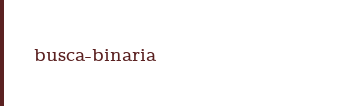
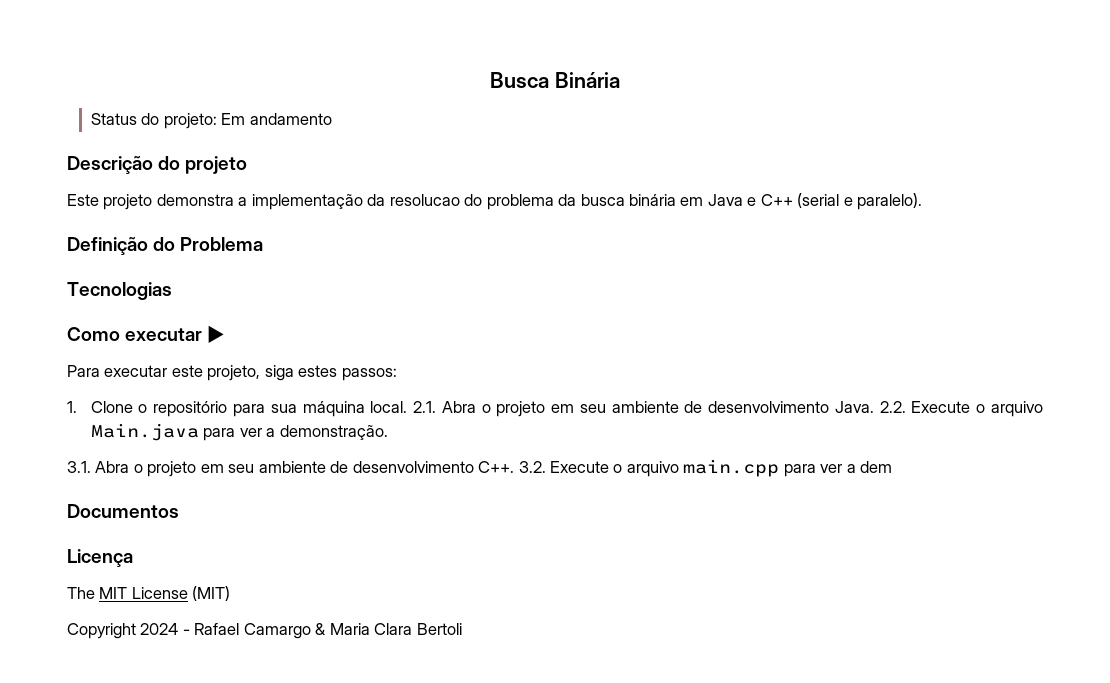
[34,49,157,61] busca-binaria -> [490,72,620,88] [90,113,332,129] [67,156,248,174] [67,193,923,210] [67,237,264,255] [67,282,172,300] [67,325,225,343] [67,365,397,381] [67,401,1043,417] [90,423,388,441] [67,459,893,477] [67,504,179,518] [67,549,133,567] [67,586,231,601] [67,623,462,639] Busca Binária // Status do projeto: Em andamento // Descrição do projeto // Este projeto demonstra a implementação da resolucao do problema da busca binária em Java e C++ (serial e paralelo). // Definição do Problema // Tecnologias // Como executar ▶ // Para executar este projeto, siga estes passos: // 1. Clone o repositório para sua máquina local. 2.1. Abra o projeto em seu ambiente de desenvolvimento Java. 2.2. Execute o arquivo Main.java para ver a demonstração. // 3.1. Abra o projeto em seu ambiente de desenvolvimento C++. 3.2. Execute o arquivo main.cpp para ver a dem // Documentos // Licença // The MIT License (MIT) // Copyright 2024 - Rafael Camargo & Maria Clara Bertoli

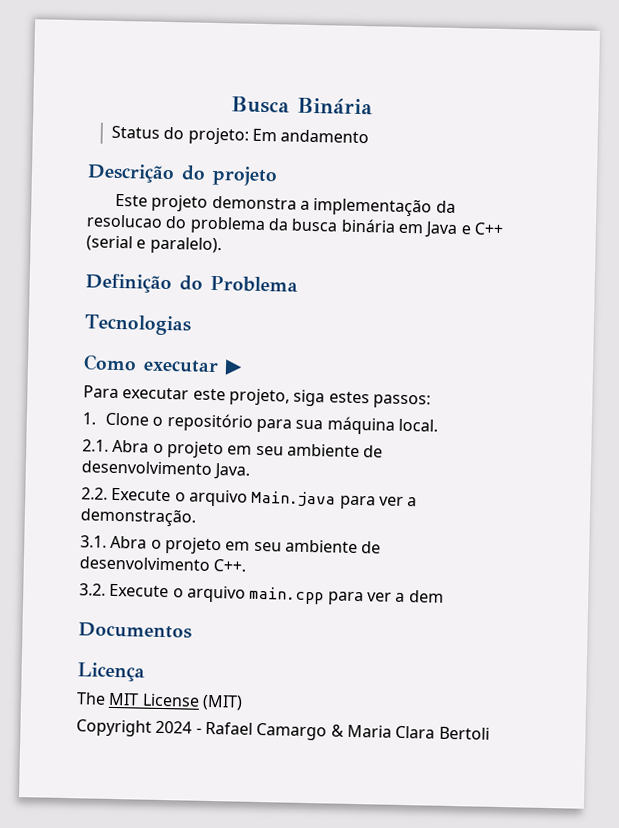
(408, 407) none -> (438, 425) //
(874, 407) none -> (251, 471) //
(515, 467) none -> (247, 565) //

